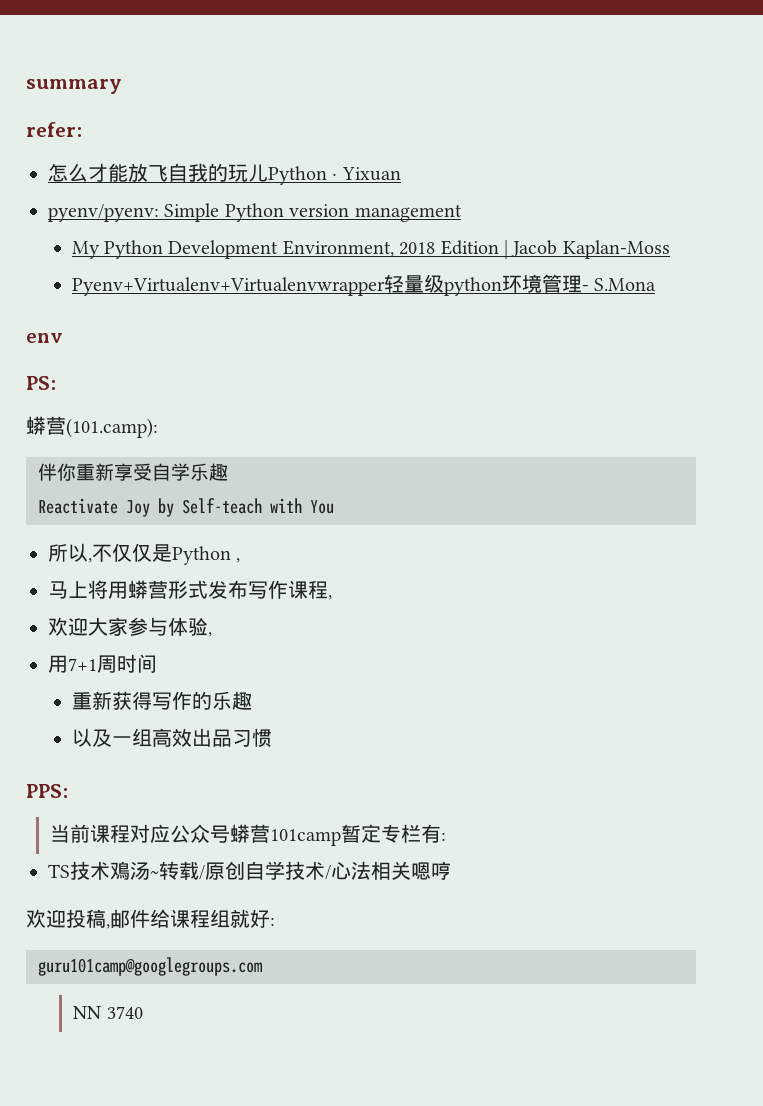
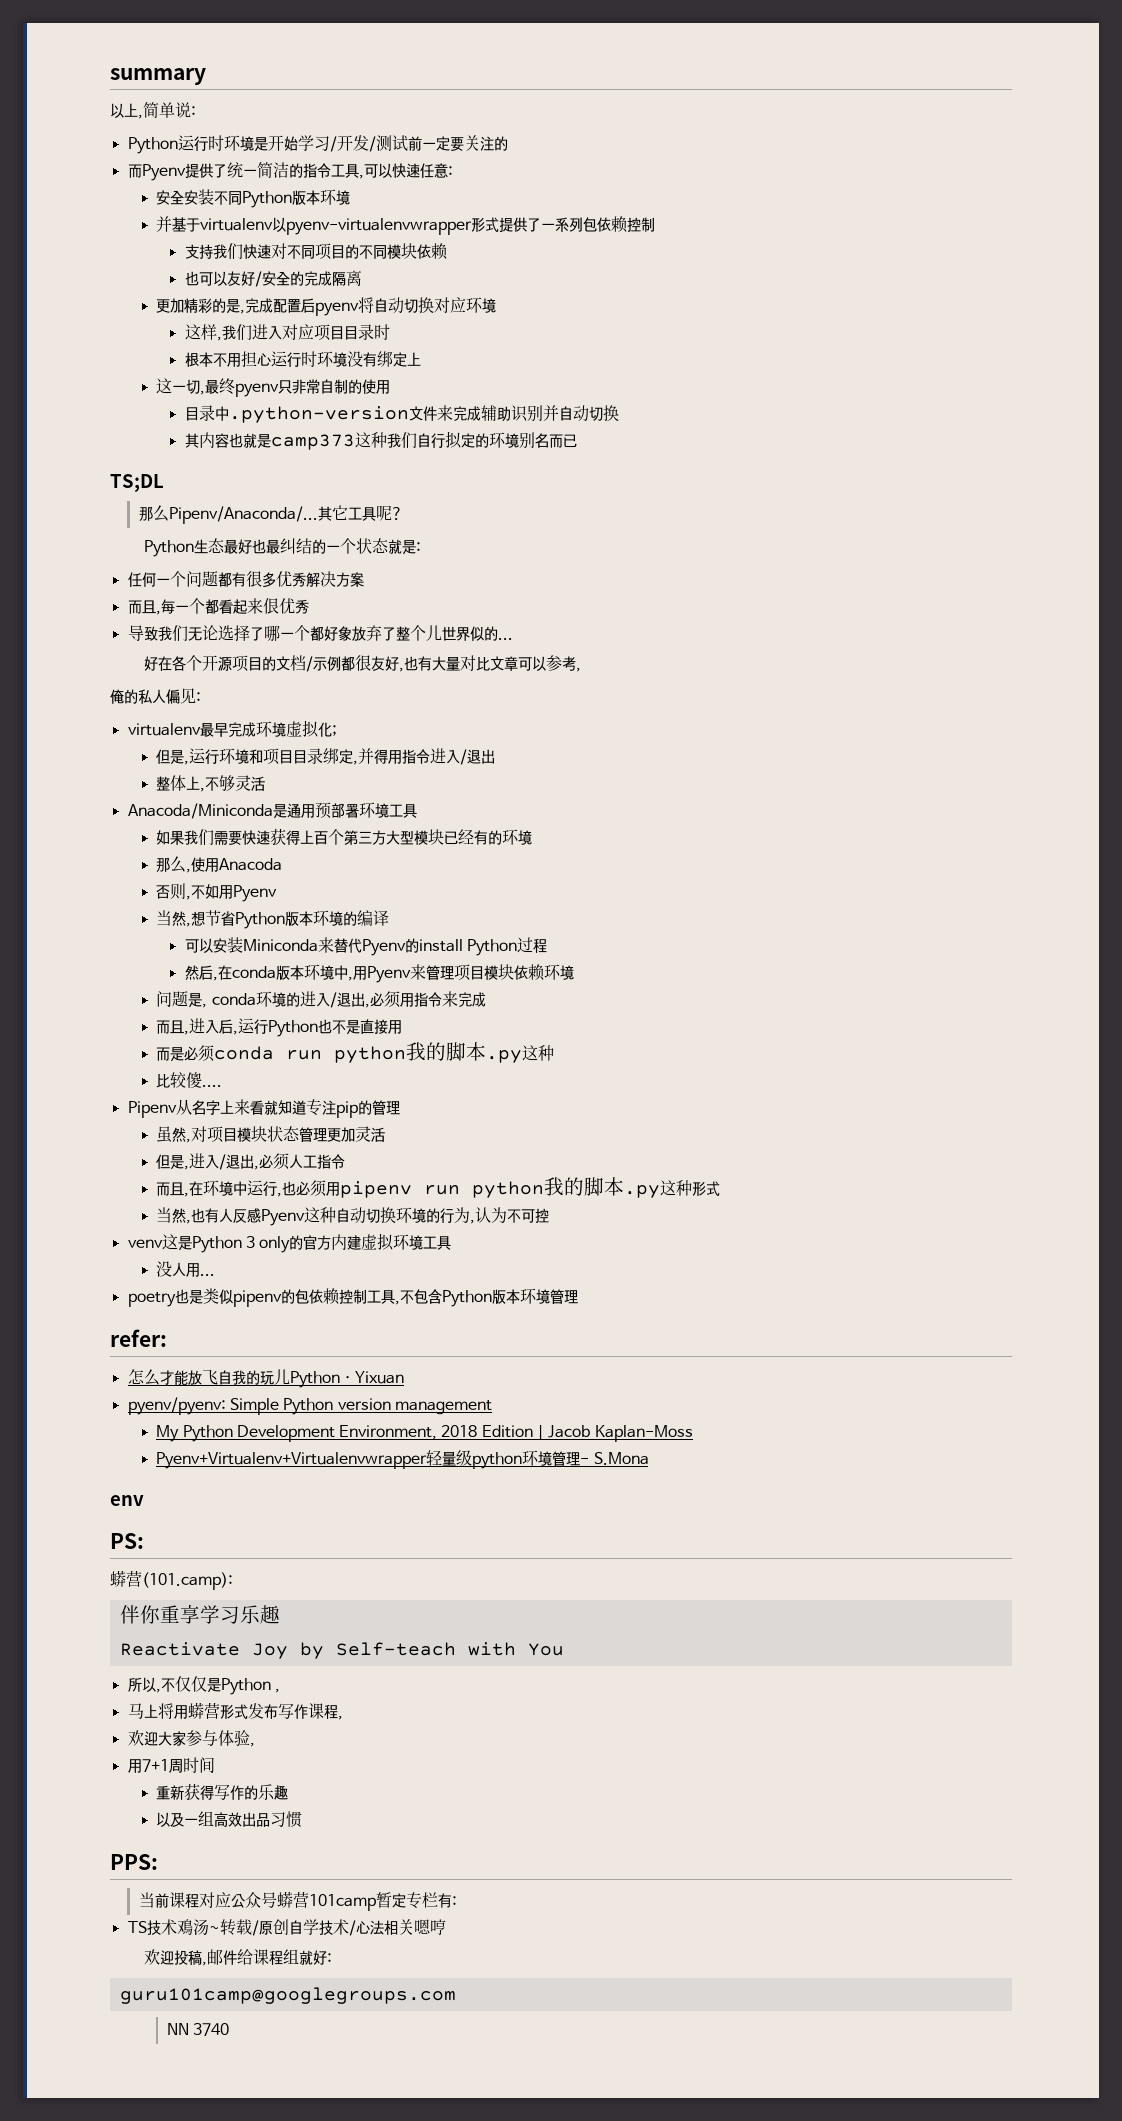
(122, 86) none -> [110,102,196,119] [127,135,508,154] [127,162,453,181] [156,189,351,208] [156,216,656,235] [184,243,448,260] [184,270,362,287] [156,297,497,316] [184,324,390,341] [184,351,421,367] [156,378,391,397] [184,405,619,423] [184,431,577,450] [110,474,164,492] [138,505,403,524] [143,538,421,557] [127,571,364,588] [127,598,309,615] [127,625,513,642] [143,655,581,672] [110,688,201,704] [127,720,337,738] [156,748,496,765] [156,775,266,792] [127,802,417,819] [156,828,533,846] [156,856,283,873] [156,883,278,902] [156,910,390,929] [184,937,548,956] [184,964,574,983] [156,991,486,1008] [156,1018,403,1037] [156,1042,555,1063] [156,1072,223,1088] [127,1099,400,1118] [156,1126,386,1143] [156,1153,346,1170] [156,1177,721,1198] [156,1207,550,1226] [127,1233,452,1253] [156,1261,216,1277] [127,1288,578,1307] // 以上,简单说: // Python运行时环境是开始学习/开发/测试前一定要关注的 // 而Pyenv提供了统一简洁的指令工具,可以快速任意: // 安全安装不同Python版本环境 // 并基于virtualenv以pyenv-virtualenvwrapper形式提供了一系列包依赖控制 // 支持我们快速对不同项目的不同模块依赖 // 也可以友好/安全的完成隔离 // 更加精彩的是,完成配置后pyenv将自动切换对应环境 // 这样,我们进入对应项目目录时 // 根本不用担心运行时环境没有绑定上 // 这一切,最终pyenv只非常自制的使用 // 目录中.python-version文件来完成辅助识别并自动切换 // 其内容也就是camp373这种我们自行拟定的环境别名而已 // TS;DL // 那么Pipenv/Anaconda/...其它工具呢? // Python生态最好也最纠结的一个状态就是: // 任何一个问题都有很多优秀解决方案 // 而且,每一个都看起来佷优秀 // 导致我们无论选择了哪一个都好象放弃了整个儿世界似的... // 好在各个开源项目的文档/示例都很友好,也有大量对比文章可以参考, // 俺的私人偏见: // virtualenv最早完成环境虚拟化; // 但是,运行环境和项目目录绑定,并得用指令进入/退出 // 整体上,不够灵活 // Anacoda/Miniconda是通用预部署环境工具 // 如果我们需要快速获得上百个第三方大型模块已经有的环境 // 那么,使用Anacoda // 否则,不如用Pyenv // 当然,想节省Python版本环境的编译 // 可以安装Miniconda来替代Pyenv的install Python过程 // 然后,在conda版本环境中,用Pyenv来管理项目模块依赖环境 // 问题是, conda环境的进入/退出,必须用指令来完成 // 而且,进入后,运行Python也不是直接用 // 而是必须conda run python我的脚本.py这种 // 比较傻.... // Pipenv从名字上来看就知道专注pip的管理 // 虽然,对项目模块状态管理更加灵活 // 但是,进入/退出,必须人工指令 // 而且,在环境中运行,也必须用pipenv run python我的脚本.py这种形式 // 当然,也有人反感Pyenv这种自动切换环境的行为,认为不可控 // venv这是Python 3 only的官方内建虚拟环境工具 // 没人用... // poetry也是类似pipenv的包依赖控制工具,不包含Python版本环境管理
[95,463,190,481] 新享受自学 -> [179,1605,240,1624] 享学习

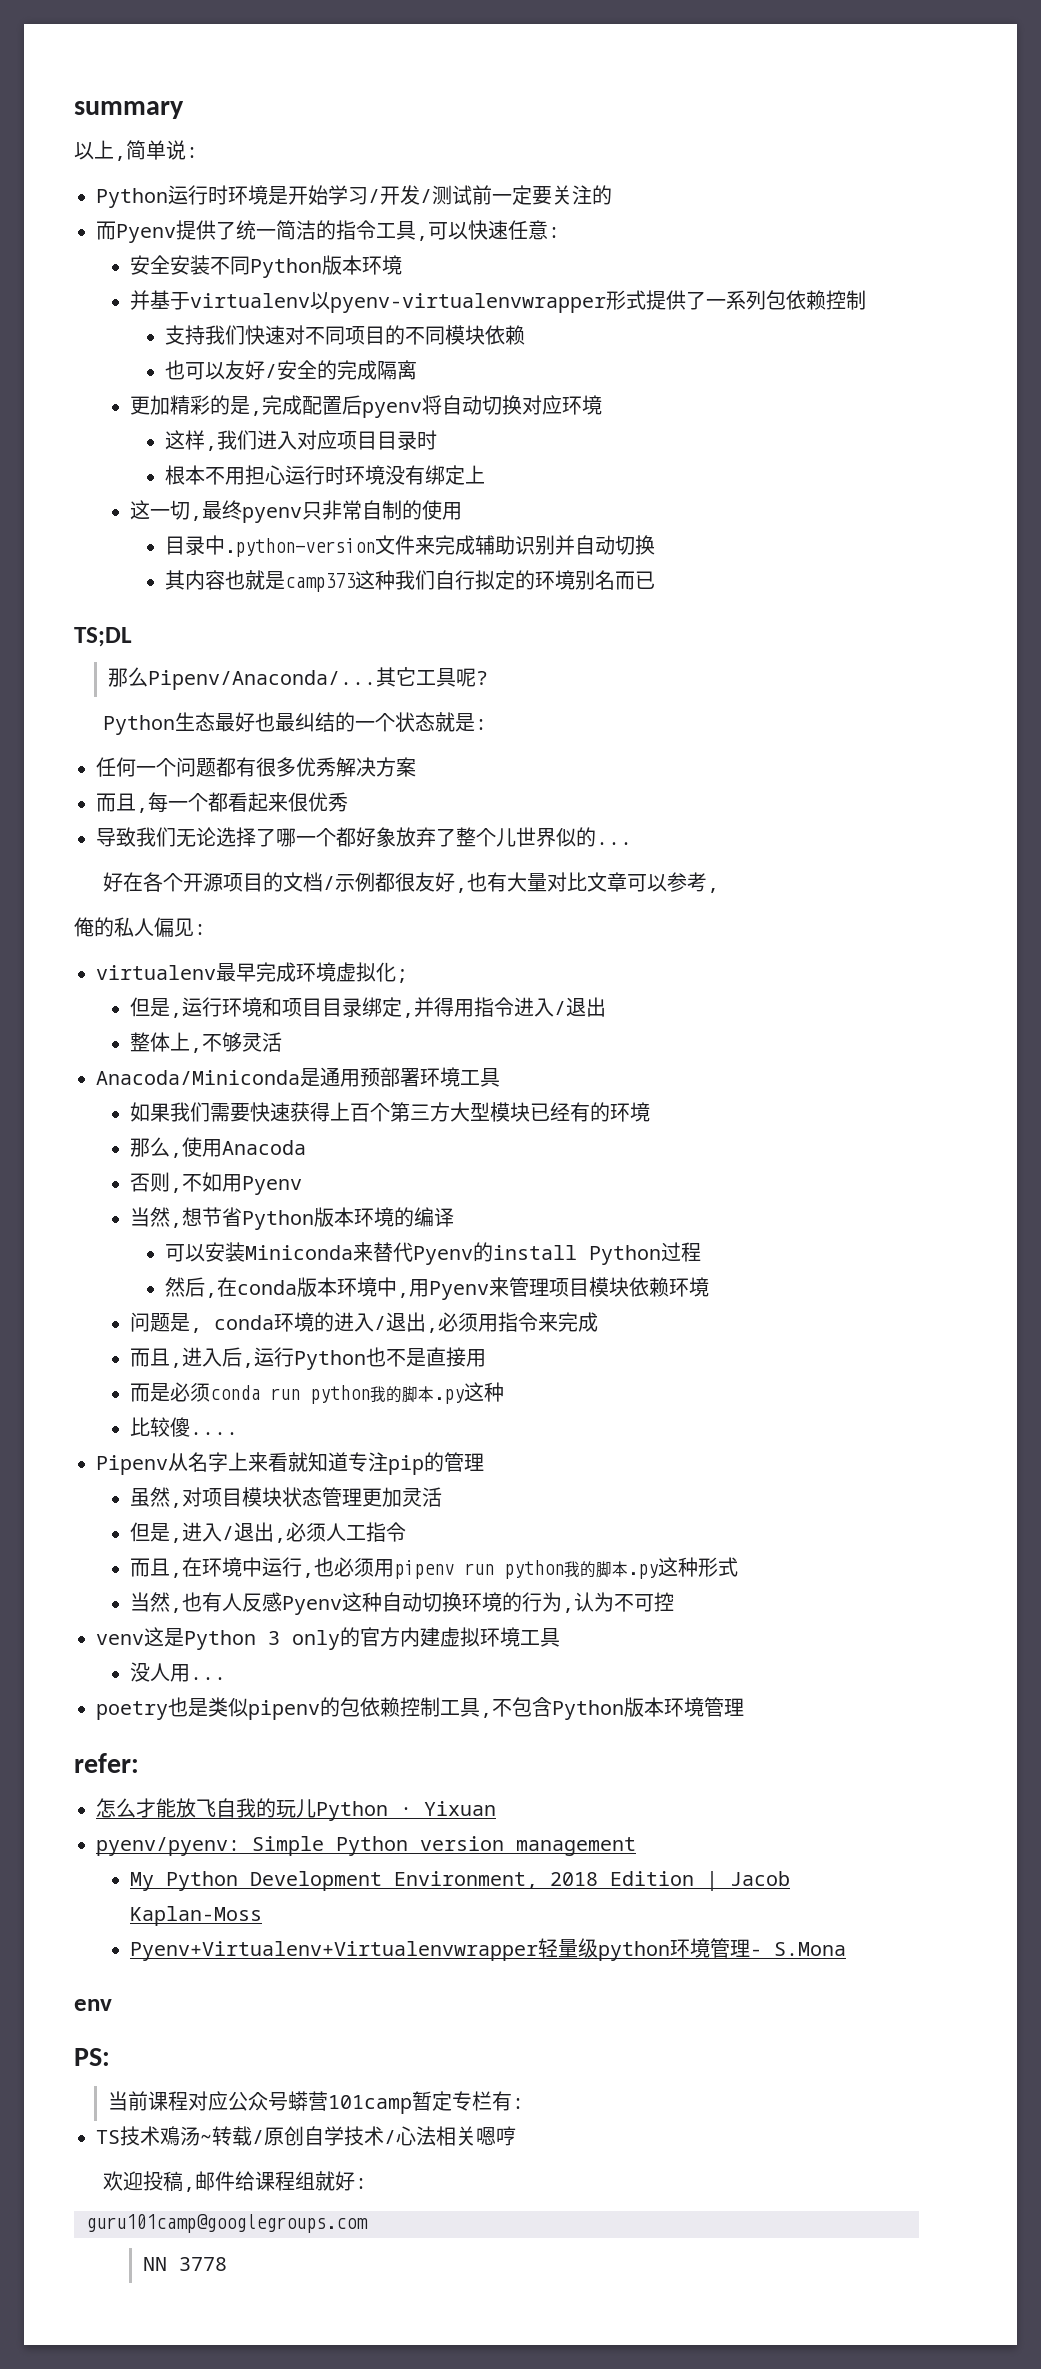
[110,1570,233,1590] [119,1605,280,1624] [119,1642,564,1659] [127,1676,280,1695] [127,1702,343,1720] [127,1730,255,1747] [127,1757,215,1773] [156,1783,289,1800] [156,1811,303,1828] [110,1854,158,1870] // 蟒营(101.camp): // 伴你重享学习乐趣 // Reactivate Joy by Self-teach with You // 所以,不仅仅是Python , // 马上将用蟒营形式发布写作课程, // 欢迎大家参与体验, // 用7+1周时间 // 重新获得写作的乐趣 // 以及一组高效出品习惯 // PPS: -> (110, 2057) none
[193,2023,230,2036] 3740 -> [178,2257,227,2271] 3778

